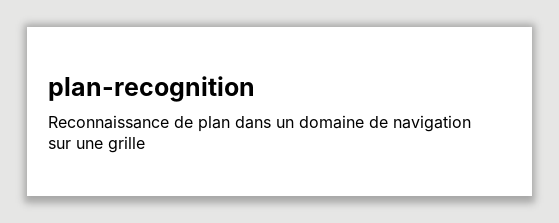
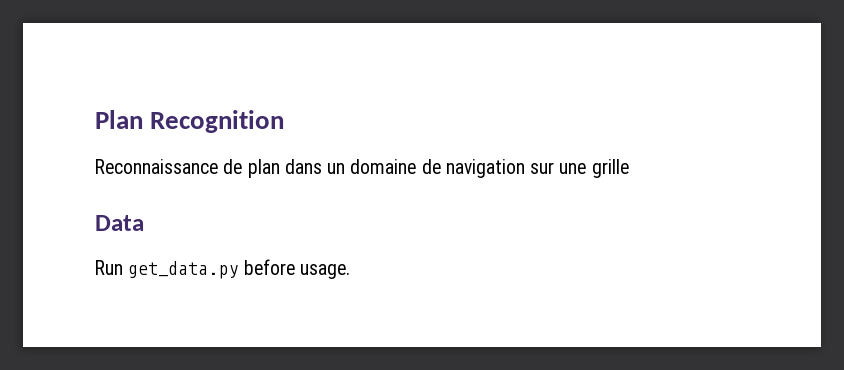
[48,76,255,102] plan-recognition -> [95,110,285,133] Plan Recognition
(145, 144) none -> [95,215,144,231] [95,259,350,279] // Data // Run get_data.py before usage.

